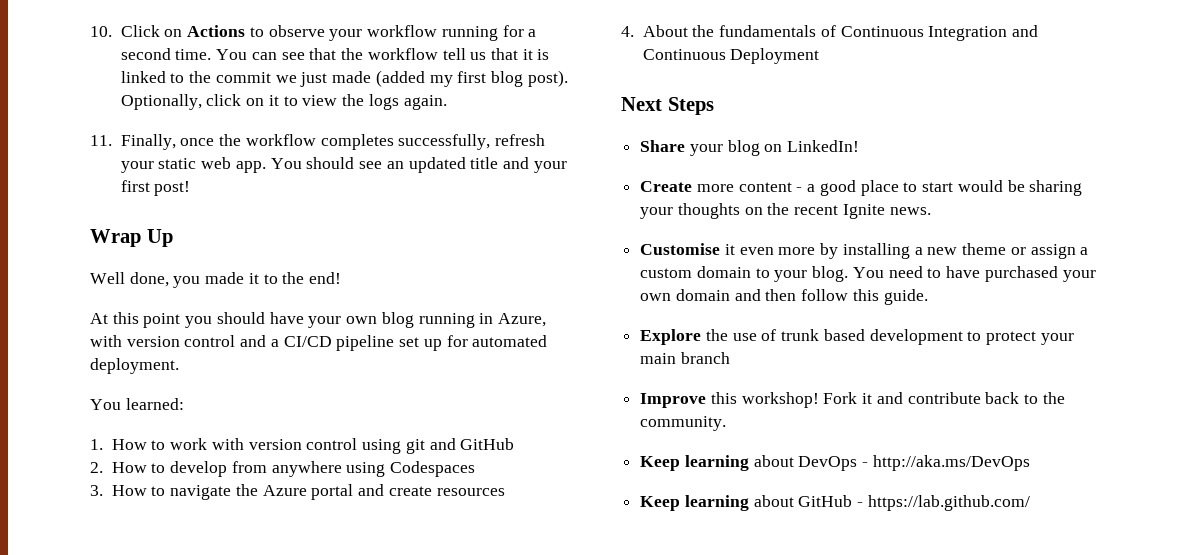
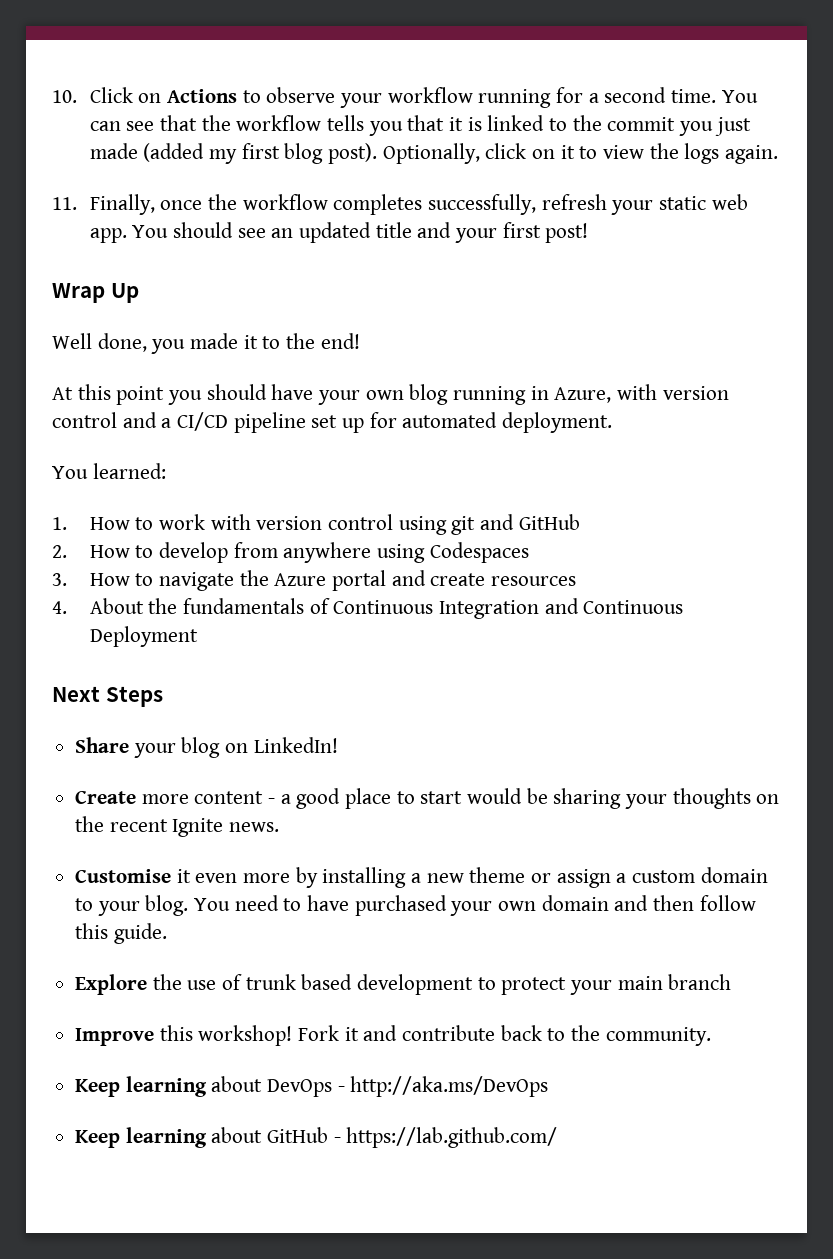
[442,48,487,60] tell us -> [326,115,403,136] tells you
[275,75,297,83] we -> [679,121,714,136] you

